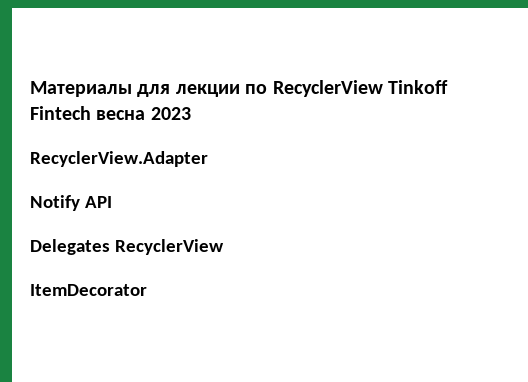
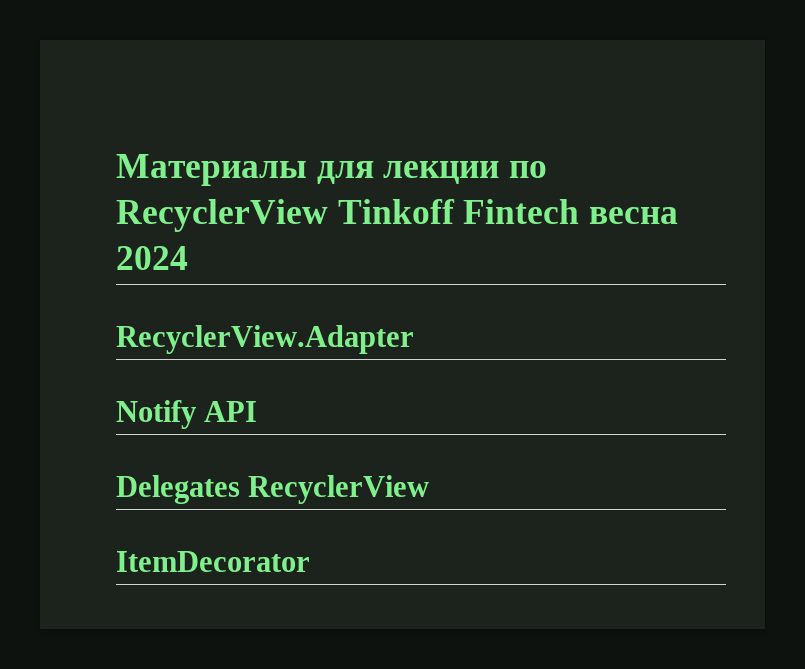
[150,107,191,120] 2023 -> [116,246,188,270] 2024

